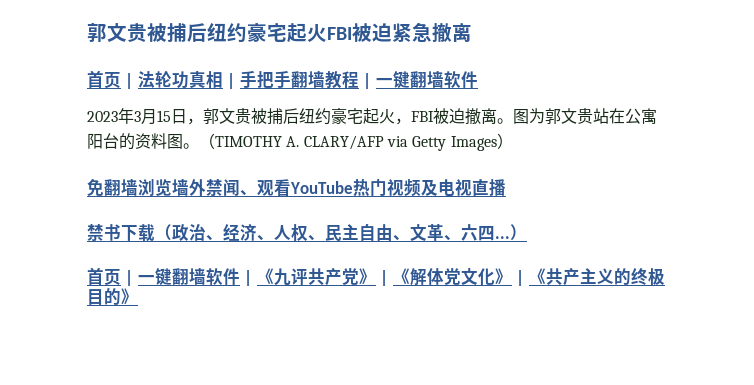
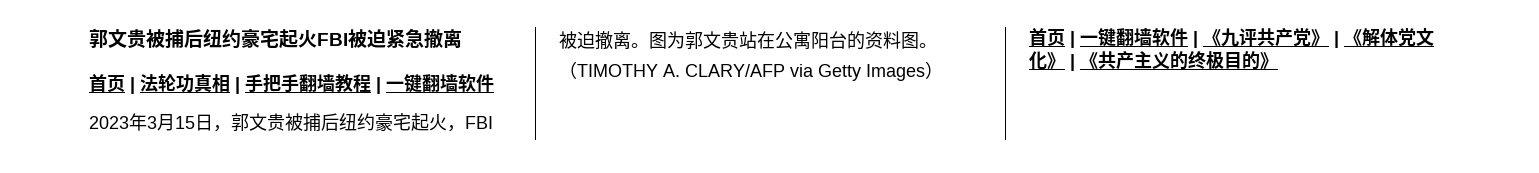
[87,179,506,197] [87,223,527,242] // 免翻墙浏览墙外禁闻、观看YouTube热门视频及电视直播 // 禁书下载（政治、经济、人权、民主自由、文革、六四...） -> (943, 70) none

